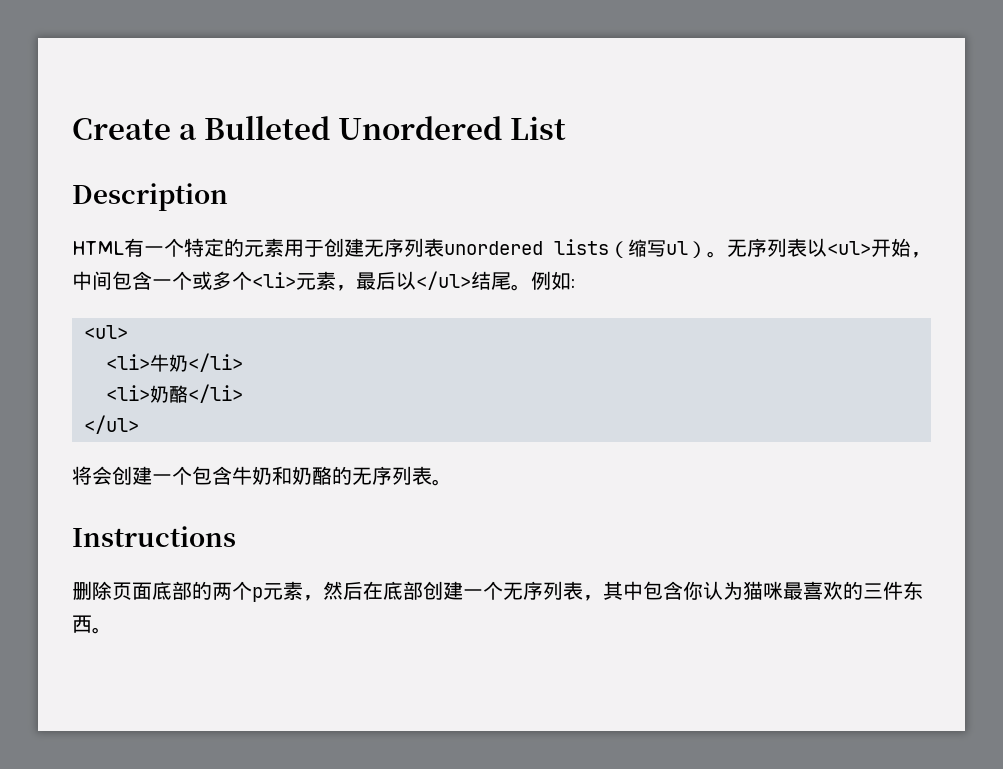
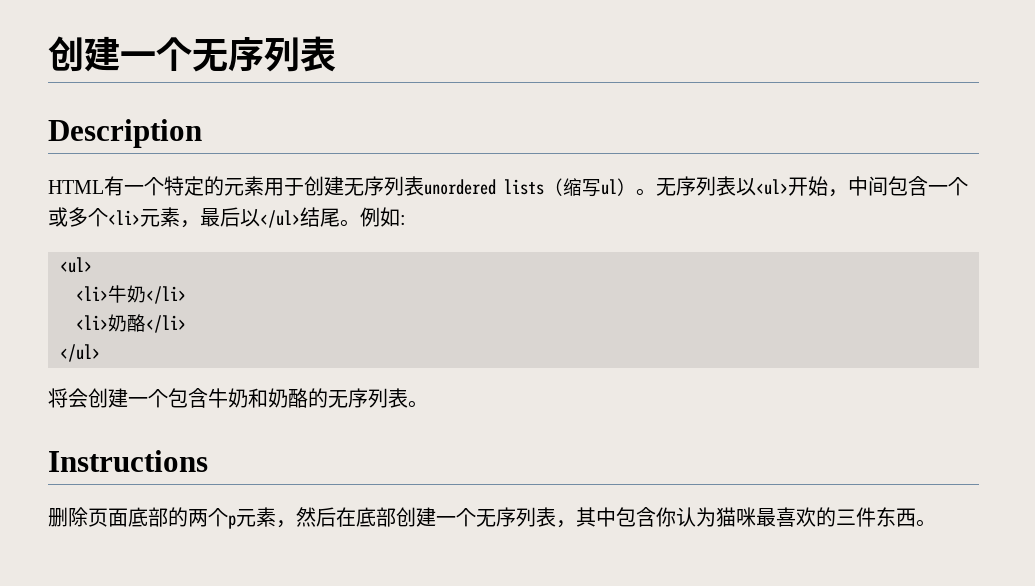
[72,115,566,140] Create a Bulleted Unordered List -> [48,36,336,72] 创建一个无序列表

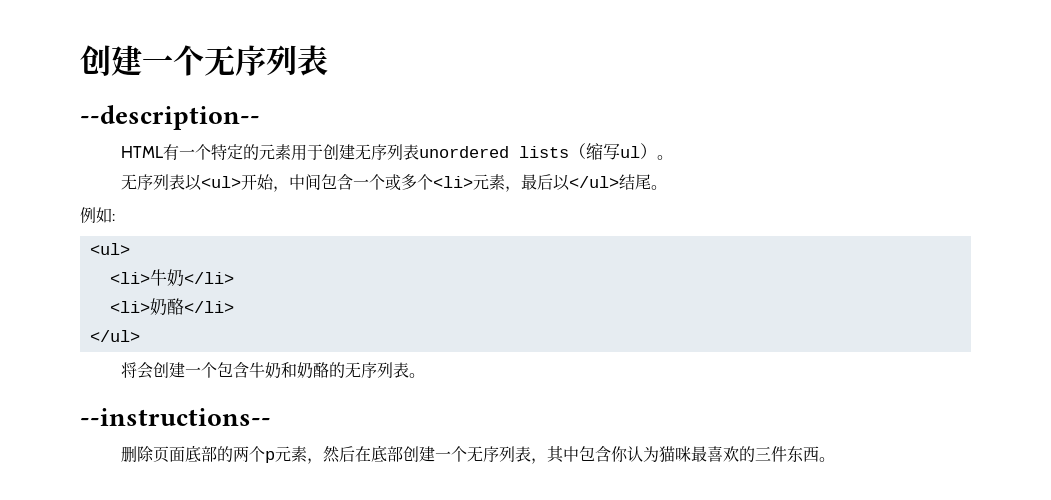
[48,119,202,148] Description -> [80,105,260,130] --description--
(656, 192) none -> (673, 157) //
(360, 223) none -> (667, 187) //
[48,450,208,472] Instructions -> [80,408,271,426] --instructions--

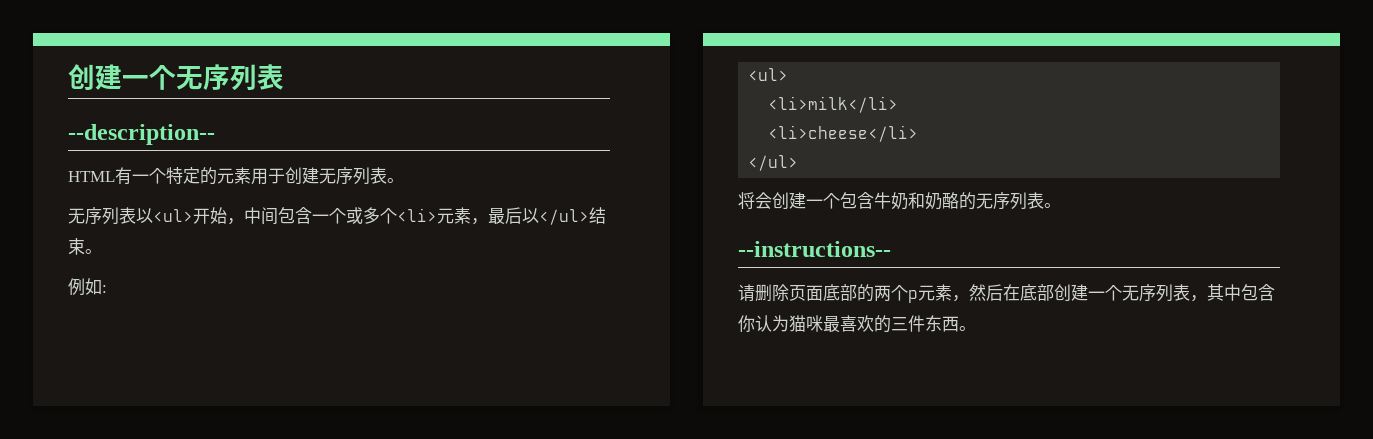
[418,143,657,160] unordered lists（缩写ul） -> (387, 175) none
[634,174,651,190] 尾 -> [68,238,85,255] 束
[109,269,234,287] [109,298,234,316] <li>牛奶</li> // <li>奶酪</li> -> [768,96,899,113] [768,125,919,142] <li>milk</li> // <li>cheese</li>
(271, 417) none -> [738,284,755,302] 请

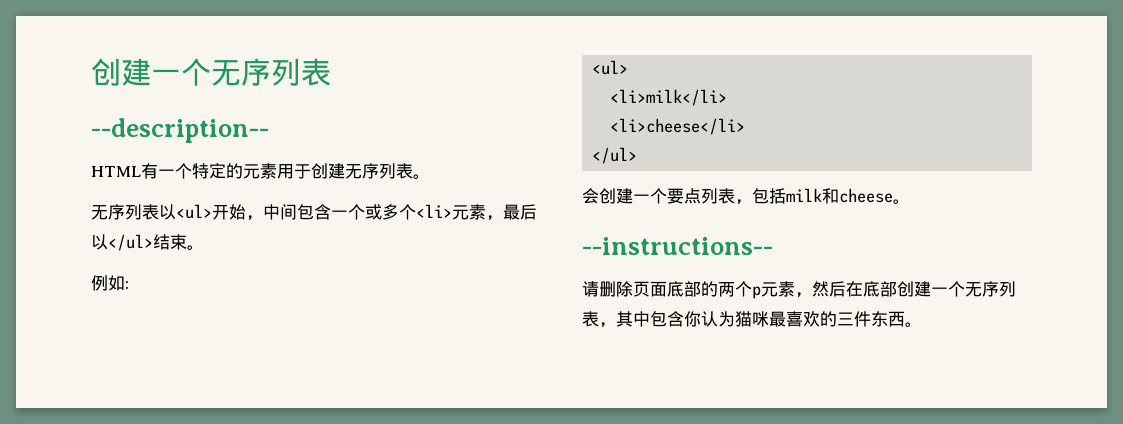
[738,192,755,209] 将 -> (637, 155) none
[840,192,1044,210] 包含牛奶和奶酪的无序列表 -> [667,188,893,205] 要点列表，包括milk和cheese

